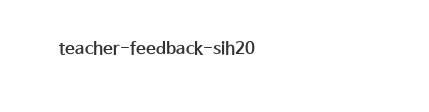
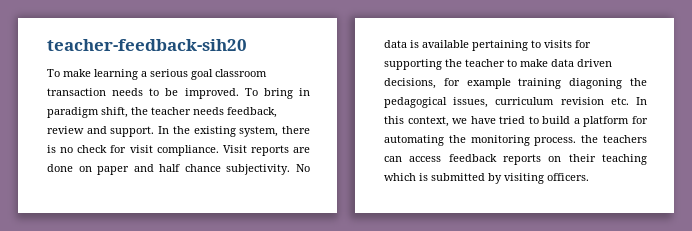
(255, 48) none -> [47,69,267,80] [47,88,310,99] [47,107,277,118] [47,126,310,137] [47,145,310,156] [47,164,310,175] [384,40,591,51] [384,59,612,70] [384,78,647,89] [384,97,647,108] [384,116,648,127] [384,135,647,146] [384,154,647,165] [384,173,589,184] // To make learning a serious goal classroom transaction needs to be improved. To bring in paradigm shift, the teacher needs feedback, review and support. In the existing system, there is no check for visit compliance. Visit reports are done on paper and half chance subjectivity. No data is available pertaining to visits for supporting the teacher to make data driven decisions, for example training diagoning the pedagogical issues, curriculum revision etc. In this context, we have tried to build a platform for automating the monitoring process. the teachers can access feedback reports on their teaching which is submitted by visiting officers.

